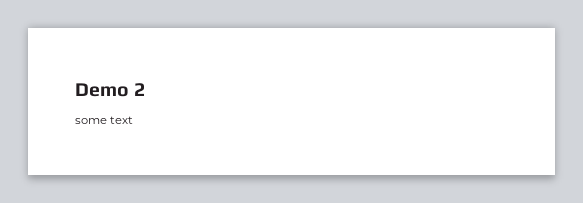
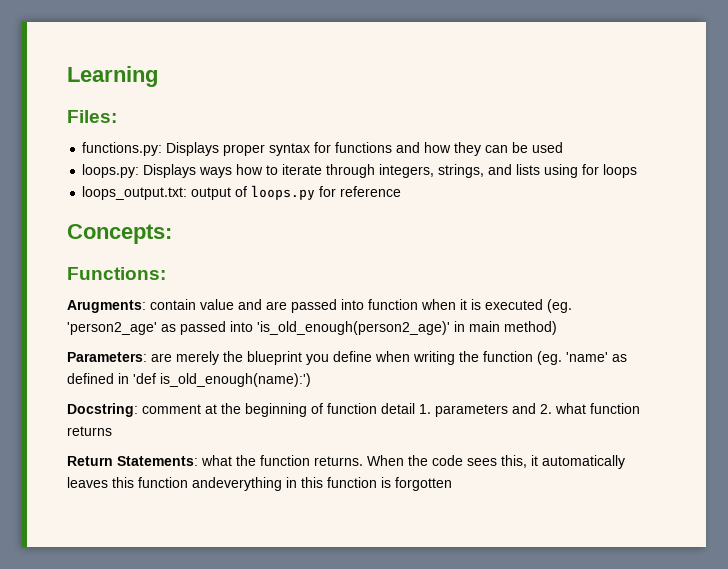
[75,83,146,97] [75,116,134,124] Demo 2 // some text -> [67,66,158,87] [67,110,117,123] [82,142,564,156] [82,164,638,178] [82,185,402,200] [67,224,172,244] [67,267,166,280] [67,299,572,313] [67,321,557,335] [67,351,627,365] [67,373,311,387] [67,403,640,417] [67,426,112,436] [67,455,625,469] [67,477,452,491] Learning // Files: // functions.py: Displays proper syntax for functions and how they can be used // loops.py: Displays ways how to iterate through integers, strings, and lists using for loops // loops_output.txt: output of loops.py for reference // Concepts: // Functions: // Arugments: contain value and are passed into function when it is executed (eg. 'person2_age' as passed into 'is_old_enough(person2_age)' in main method) // Parameters: are merely the blueprint you define when writing the function (eg. 'name' as defined in 'def is_old_enough(name):') // Docstring: comment at the beginning of function detail 1. parameters and 2. what function returns // Return Statements: what the function returns. When the code sees this, it automatically leaves this function andeverything in this function is forgotten

